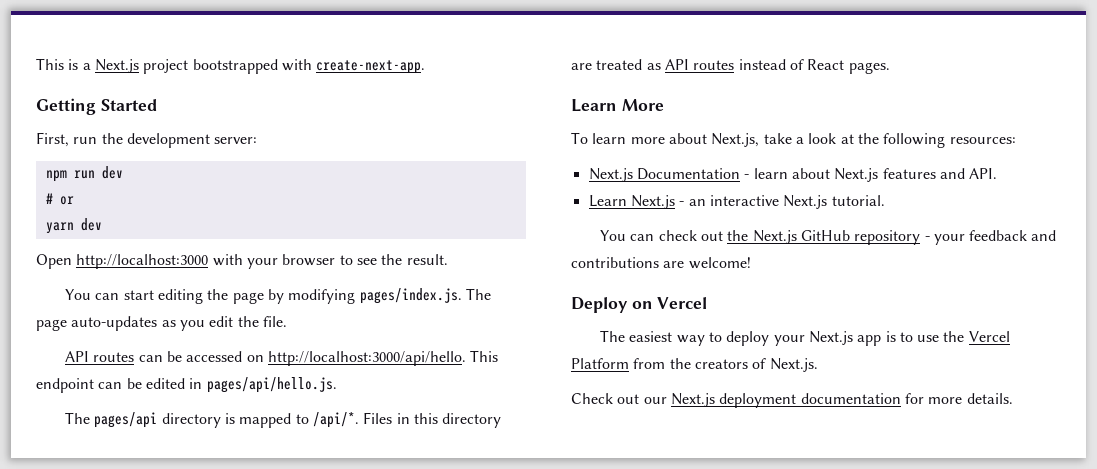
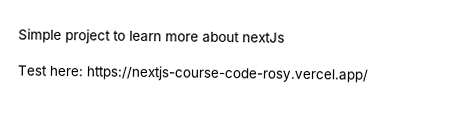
[36,58,426,74] [36,98,157,115] [36,132,258,148] [45,166,123,182] [45,193,74,205] [45,218,102,234] [36,254,448,269] [64,288,491,304] [36,316,287,331] [64,350,499,366] [36,377,337,393] [64,412,502,428] [571,59,890,74] [571,99,664,112] [571,132,1016,148] [588,168,998,182] [588,195,885,209] [599,230,1057,245] [571,257,751,269] [571,297,708,313] [599,330,1010,346] [571,358,818,372] [571,393,1013,408] This is a Next.js project bootstrapped with create-next-app. // Getting Started // First, run the development server: // npm run dev // # or // yarn dev // Open http://localhost:3000 with your browser to see the result. // You can start editing the page by modifying pages/index.js. The page auto-updates as you edit the file. // API routes can be accessed on http://localhost:3000/api/hello. This endpoint can be edited in pages/api/hello.js. // The pages/api directory is mapped to /api/*. Files in this directory are treated as API routes instead of React pages. // Learn More // To learn more about Next.js, take a look at the following resources: // Next.js Documentation - learn about Next.js features and API. // Learn Next.js - an interactive Next.js tutorial. // You can check out the Next.js GitHub repository - your feedback and contributions are welcome! // Deploy on Vercel // The easiest way to deploy your Next.js app is to use the Vercel Platform from the creators of Next.js. // Check out our Next.js deployment documentation for more details. -> [18,28,285,44] [17,65,368,83] Simple project to learn more about nextJs // Test here: https://nextjs-course-code-rosy.vercel.app/

